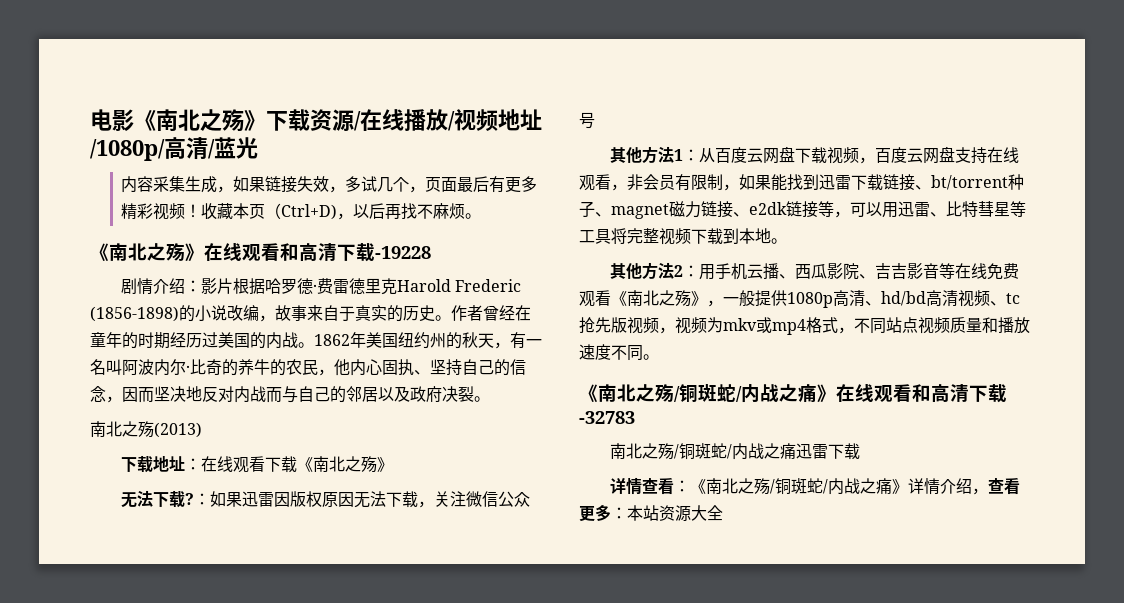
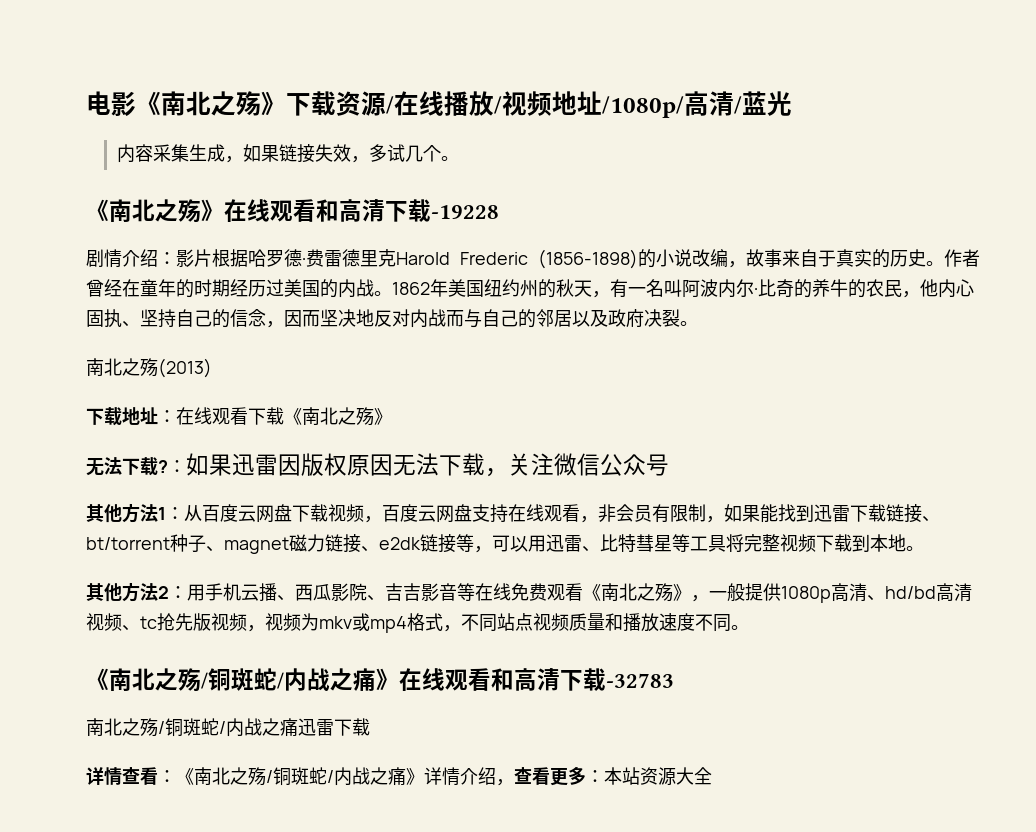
[409,176,538,193] [121,203,466,220] ，页面最后有更多精彩视频！收藏本页（Ctrl+D)，以后再找不麻烦 -> (442, 153) none

